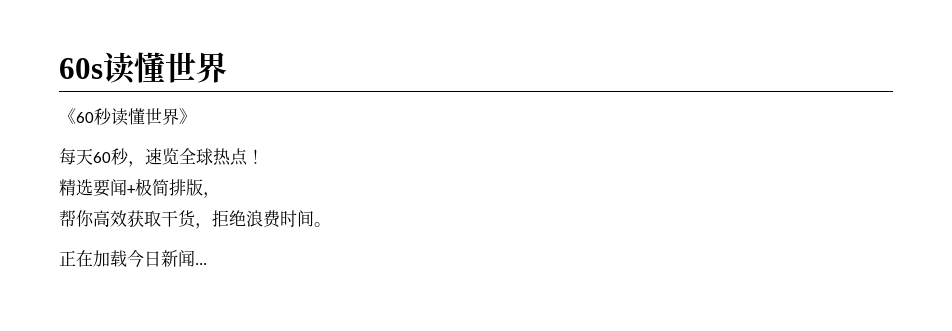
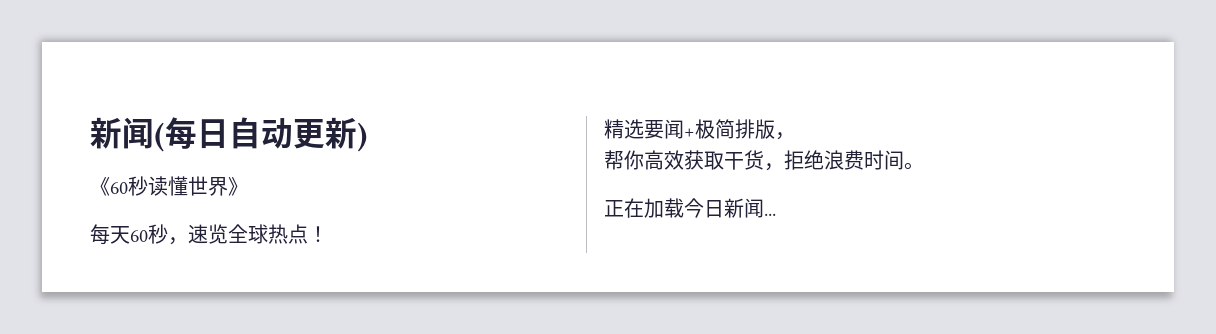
[59,52,227,84] 60s读懂世界 -> [90,117,368,152] 新闻(每日自动更新)

